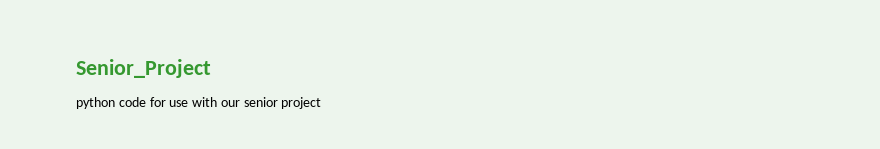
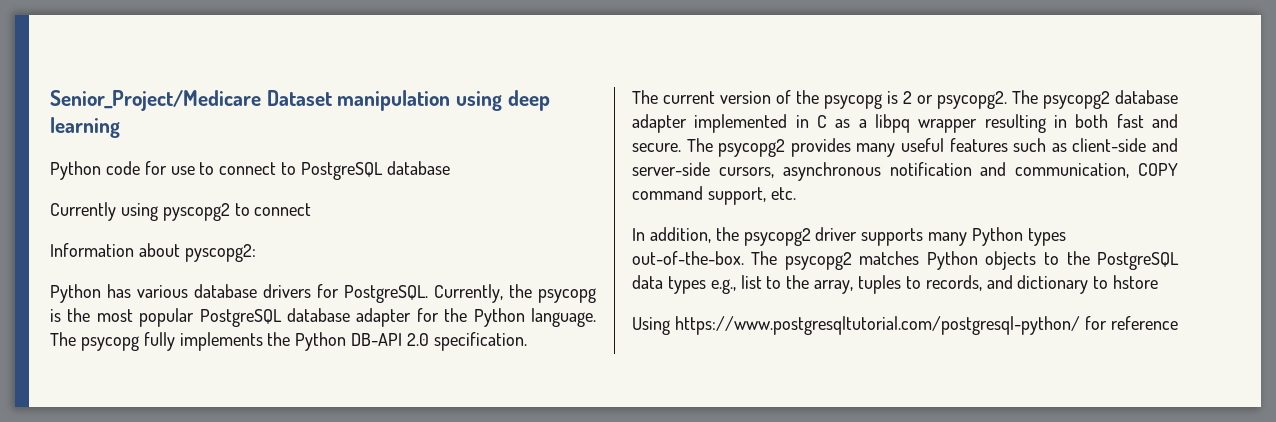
[76,59,211,78] [76,97,322,109] Senior_Project // python code for use with our senior project -> [50,90,550,111] [50,117,120,138] [50,161,450,180] [50,202,312,221] [50,243,256,262] [50,284,596,303] [50,308,596,327] [50,332,527,351] [632,90,1178,109] [632,114,1178,133] [632,138,1178,157] [632,162,1178,181] [632,186,796,205] [632,227,1066,246] [632,251,1179,270] [632,275,1159,294] [632,316,1178,335] Senior_Project/Medicare Dataset manipulation using deep learning // Python code for use to connect to PostgreSQL database // Currently using pyscopg2 to connect // Information about pyscopg2: // Python has various database drivers for PostgreSQL. Currently, the psycopg is the most popular PostgreSQL database adapter for the Python language. The psycopg fully implements the Python DB-API 2.0 specification. // The current version of the psycopg is 2 or psycopg2. The psycopg2 database adapter implemented in C as a libpq wrapper resulting in both fast and secure. The psycopg2 provides many useful features such as client-side and server-side cursors, asynchronous notification and communication, COPY command support, etc. // In addition, the psycopg2 driver supports many Python types out-of-the-box. The psycopg2 matches Python objects to the PostgreSQL data types e.g., list to the array, tuples to records, and dictionary to hstore // Using https://www.postgresqltutorial.com/postgresql-python/ for reference

